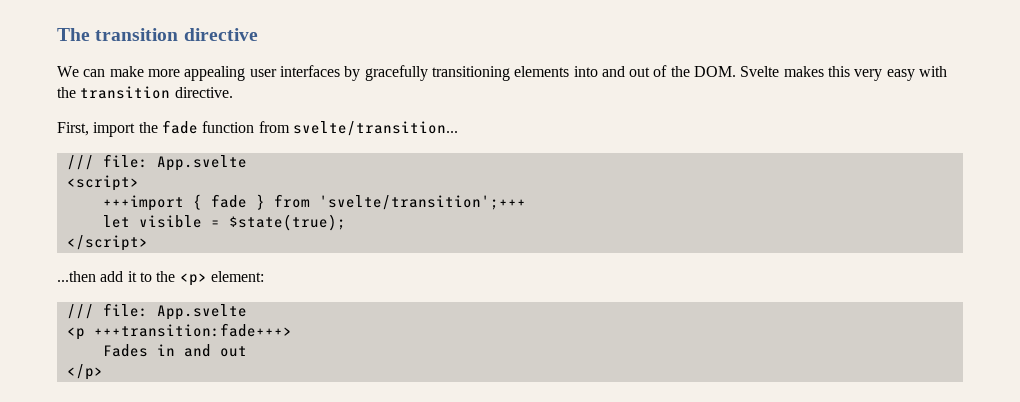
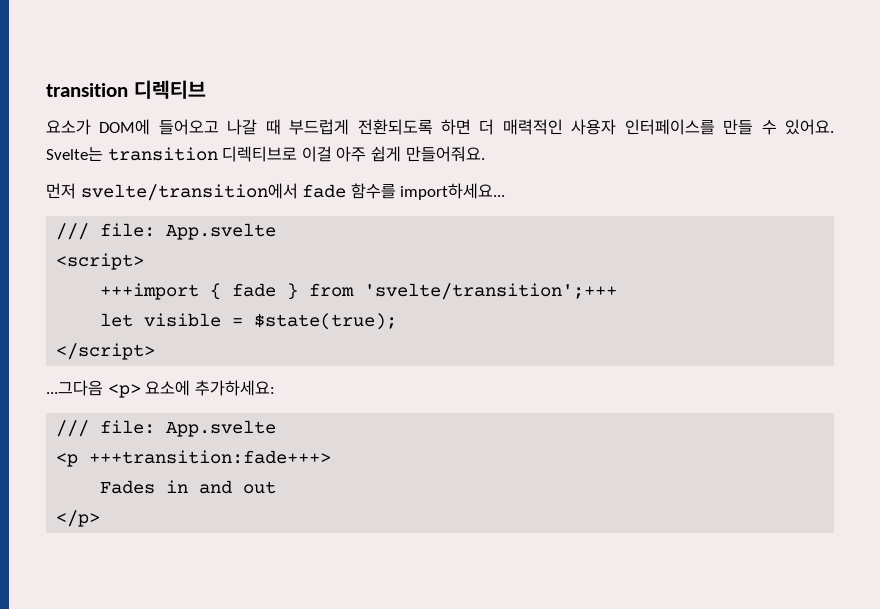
[57,28,258,41] [57,65,948,81] [57,86,233,99] [57,120,458,137] The transition directive // We can make more appealing user interfaces by gracefully transitioning elements into and out of the DOM. Svelte makes this very easy with the transition directive. // First, import the fade function from svelte/transition... -> [46,80,206,99] [46,119,835,135] [46,146,485,162] [46,183,506,201] transition 디렉티브 // 요소가 DOM에 들어오고 나갈 때 부드럽게 전환되도록 하면 더 매력적인 사용자 인터페이스를 만들 수 있어요. Svelte는 transition 디렉티브로 이걸 아주 쉽게 만들어줘요. // 먼저 svelte/transition에서 fade 함수를 import하세요...
[57,271,264,286] ...then add it to the <p> element: -> [46,380,275,398] ...그다음 <p> 요소에 추가하세요:

